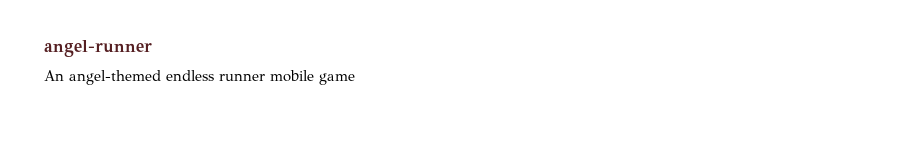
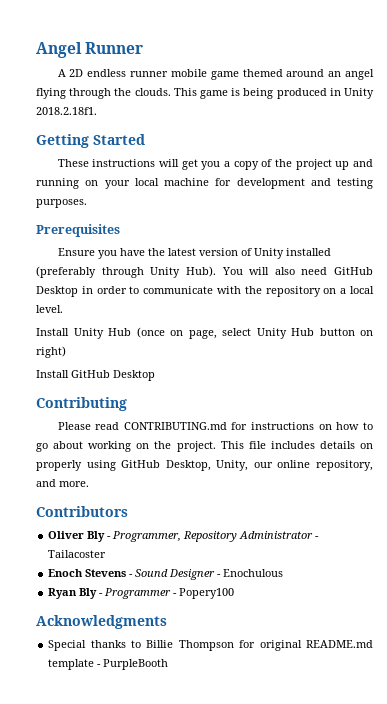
[44,40,152,57] [44,70,355,85] angel-runner // An angel-themed endless runner mobile game -> [36,42,144,58] [57,69,375,80] [36,88,374,99] [36,107,97,115] [36,134,145,148] [57,159,374,170] [36,178,373,189] [36,199,87,208] [36,224,120,237] [57,248,331,259] [36,266,373,278] [36,286,375,297] [36,305,63,313] [36,327,373,339] [36,346,66,358] [36,370,155,381] [36,397,127,411] [57,422,373,430] [36,441,373,452] [36,460,373,471] [36,479,89,487] [36,506,128,517] [48,531,320,542] [48,550,107,558] [48,569,284,580] [48,588,235,599] [36,615,167,629] [48,640,373,651] [48,659,169,670] Angel Runner // A 2D endless runner mobile game themed around an angel flying through the clouds. This game is being produced in Unity 2018.2.18f1. // Getting Started // These instructions will get you a copy of the project up and running on your local machine for development and testing purposes. // Prerequisites // Ensure you have the latest version of Unity installed (preferably through Unity Hub). You will also need GitHub Desktop in order to communicate with the repository on a local level. // Install Unity Hub (once on page, select Unity Hub button on right) // Install GitHub Desktop // Contributing // Please read CONTRIBUTING.md for instructions on how to go about working on the project. This file includes details on properly using GitHub Desktop, Unity, our online repository, and more. // Contributors // Oliver Bly - Programmer, Repository Administrator - Tailacoster // Enoch Stevens - Sound Designer - Enochulous // Ryan Bly - Programmer - Popery100 // Acknowledgments // Special thanks to Billie Thompson for original README.md template - PurpleBooth

